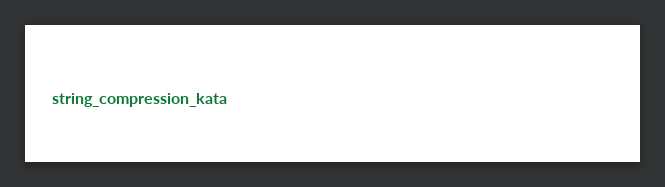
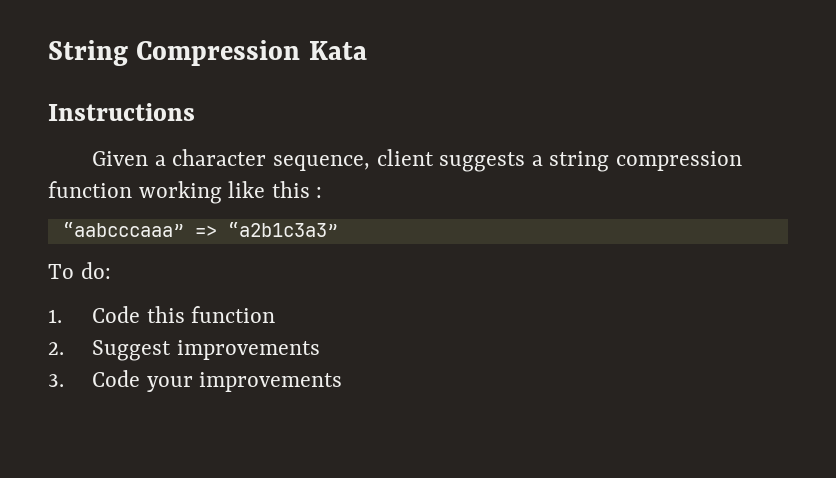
[52,93,227,107] string_compression_kata -> [48,40,367,66] [48,103,195,121] [92,149,743,172] [48,181,323,204] [62,222,338,237] [48,262,111,279] [48,306,276,323] [48,340,320,361] [48,370,343,392] String Compression Kata // Instructions // Given a character sequence, client suggests a string compression function working like this : // “aabcccaaa” => “a2b1c3a3” // To do: // 1. Code this function // 2. Suggest improvements // 3. Code your improvements

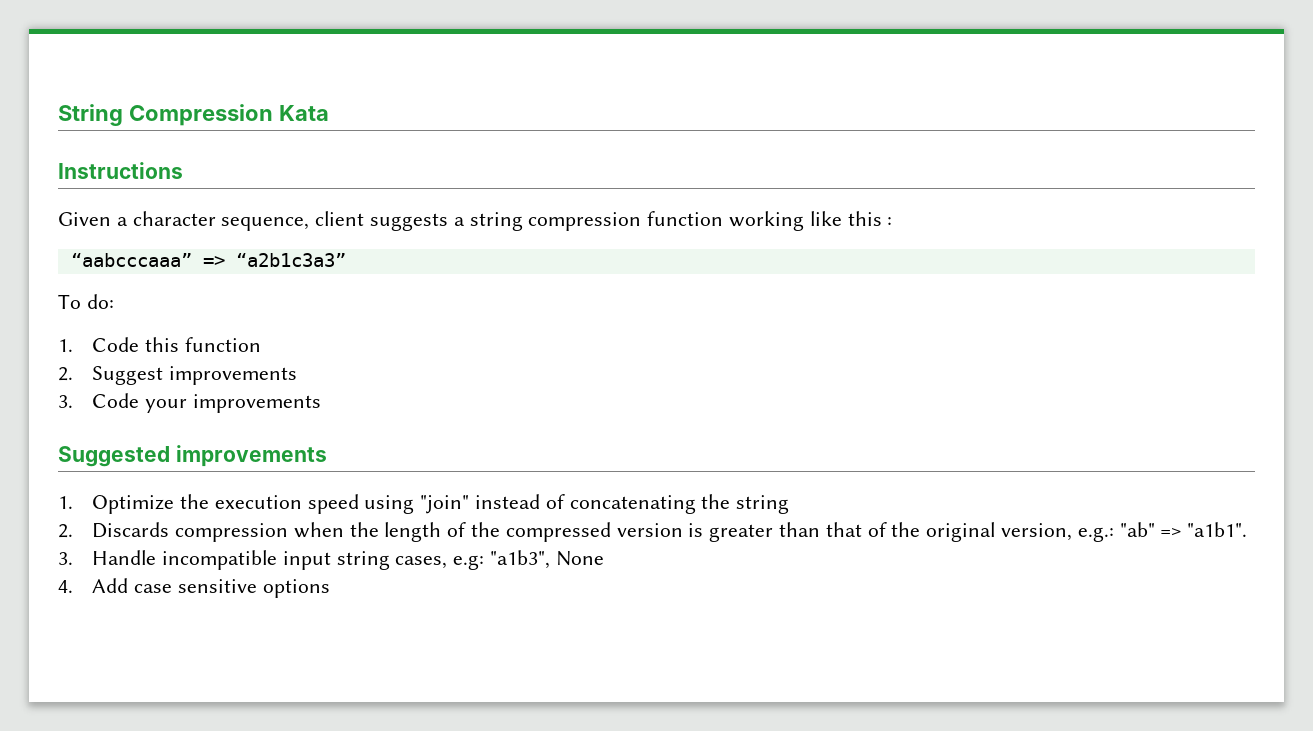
(343, 382) none -> [58,445,327,467] [58,494,790,514] [58,522,1248,542] [58,550,604,570] [58,578,330,598] // Suggested improvements // 1. Optimize the execution speed using "join" instead of concatenating the string // 2. Discards compression when the length of the compressed version is greater than that of the original version, e.g.: "ab" => "a1b1". // 3. Handle incompatible input string cases, e.g: "a1b3", None // 4. Add case sensitive options

